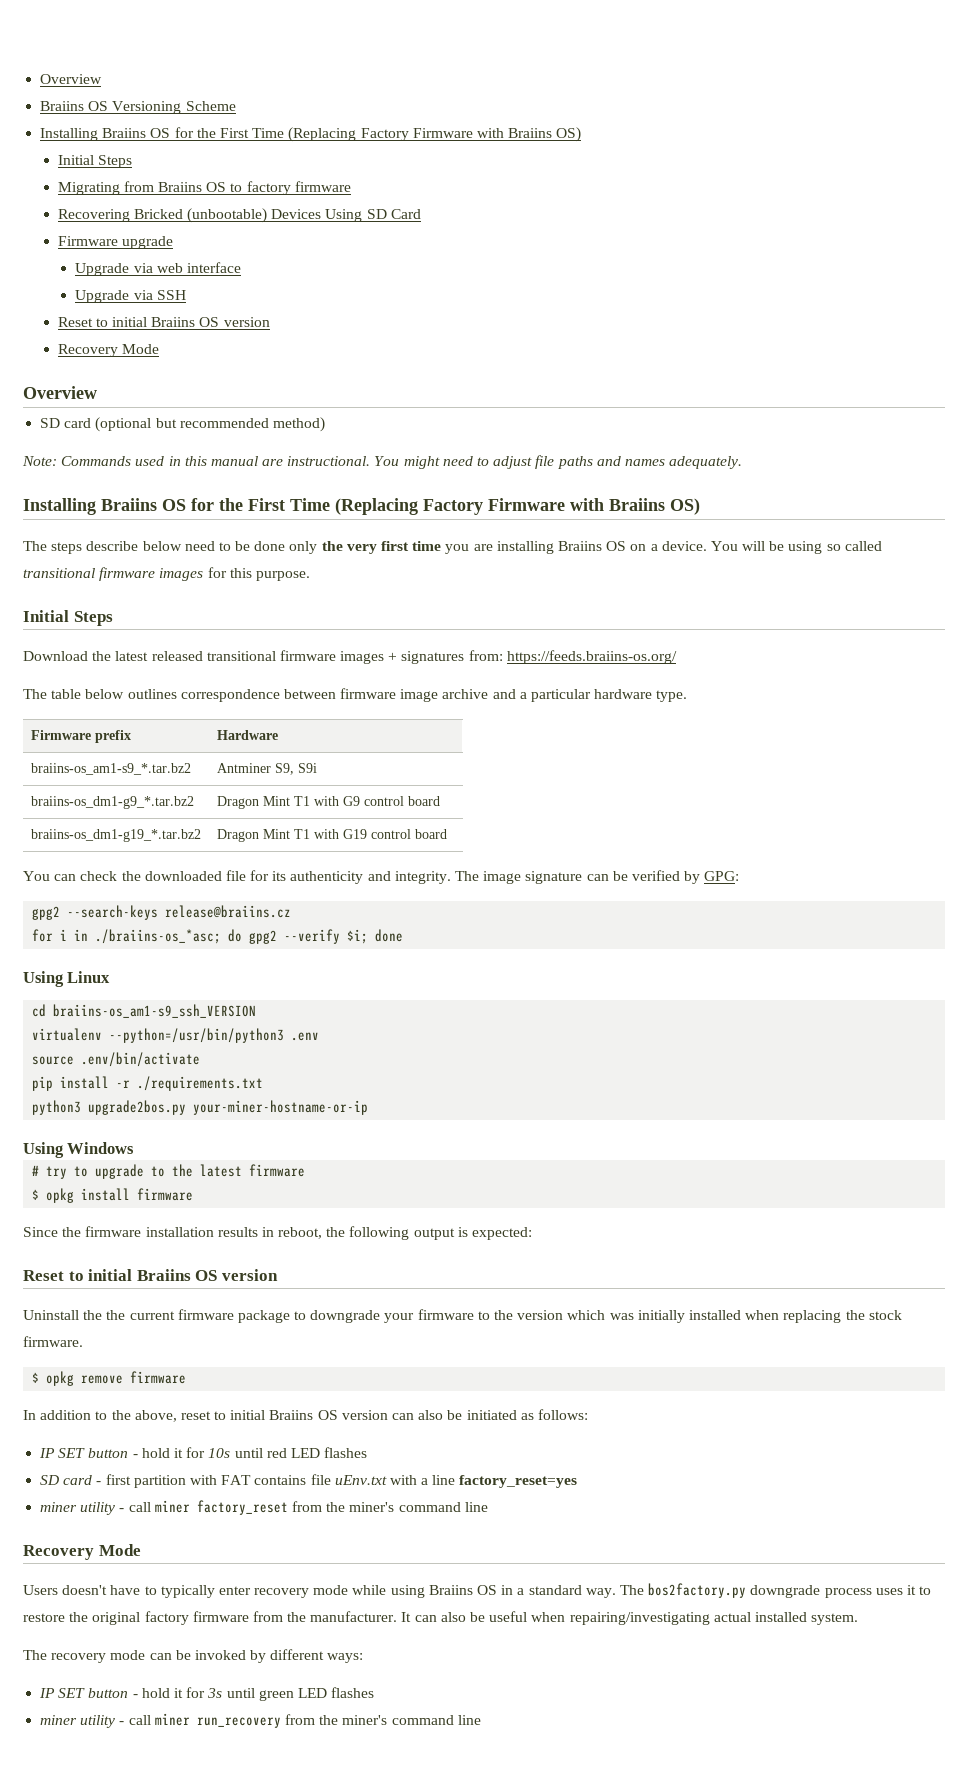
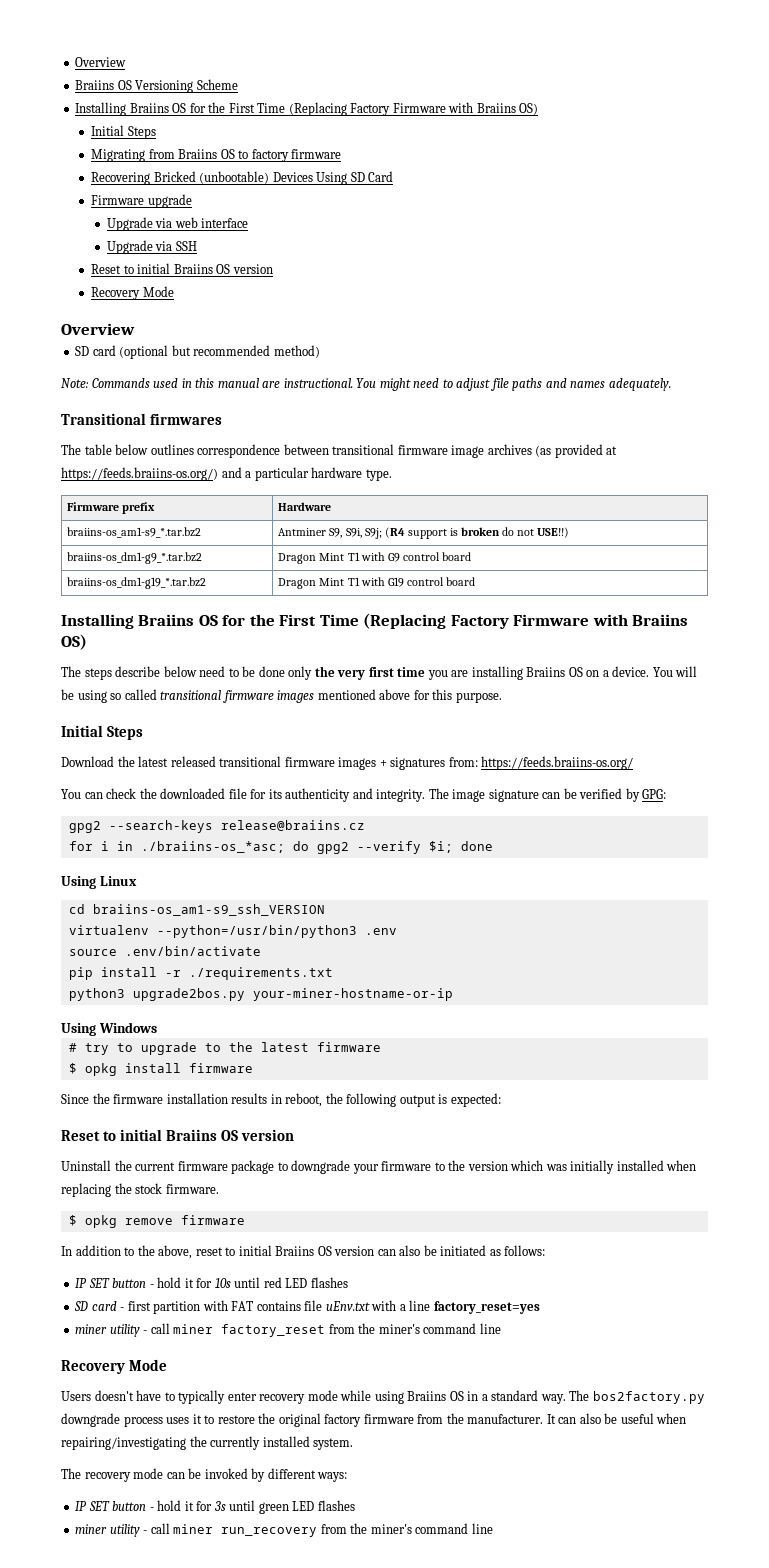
(743, 462) none -> [61,413,223,425] [61,444,618,458] [61,467,392,481] [67,502,156,514] [278,502,332,511] [67,527,202,538] [278,527,570,539] [67,552,203,564] [278,552,471,564] [67,577,207,589] [278,577,475,589] // Transitional firmwares // The table below outlines correspondence between transitional firmware image archives (as provided at https://feeds.braiins-os.org/) and a particular hardware type. // Firmware prefix | Hardware // braiins-os_am1-s9_*.tar.bz2 | Antminer S9, S9i, S9j; (R4 support is broken do not USE!!) // braiins-os_dm1-g9_*.tar.bz2 | Dragon Mint T1 with G9 control board // braiins-os_dm1-g19_*.tar.bz2 | Dragon Mint T1 with G19 control board
(204, 574) none -> [317,689,411,700] mentioned above
[23,688,688,702] [30,730,131,743] [216,730,278,740] [30,763,191,775] [216,763,317,775] [30,796,194,809] [216,796,440,809] [30,829,201,842] [216,829,447,842] // The table below outlines correspondence between firmware image archive and a particular hardware type. // Firmware prefix | Hardware // braiins-os_am1-s9_*.tar.bz2 | Antminer S9, S9i // braiins-os_dm1-g9_*.tar.bz2 | Dragon Mint T1 with G9 control board // braiins-os_dm1-g19_*.tar.bz2 | Dragon Mint T1 with G19 control board -> (634, 763) none
[106,1310,126,1320] the -> (132, 1165) none
[713,1612,751,1622] actual -> [189,1436,261,1450] the currently

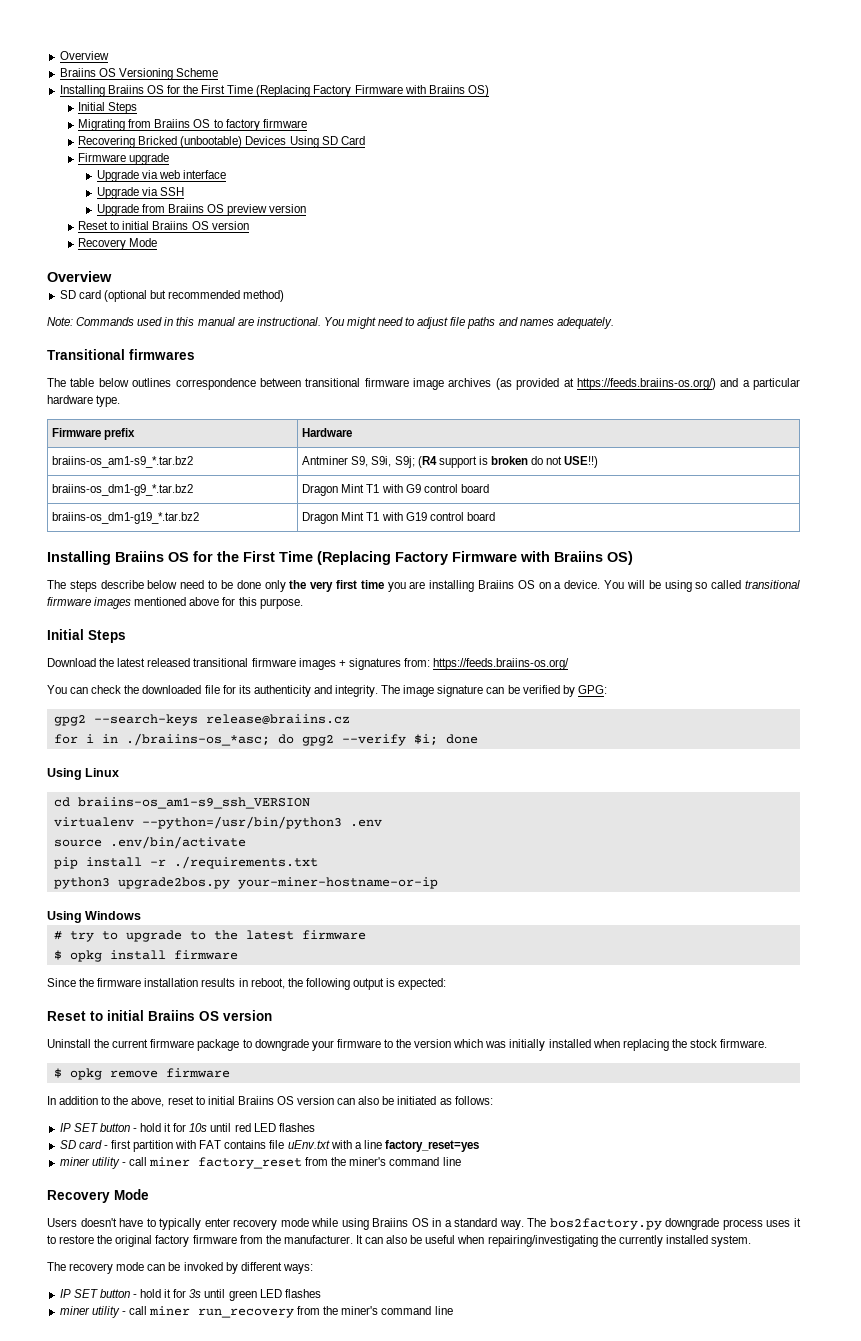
(197, 246) none -> [96,204,307,216] // Upgrade from Braiins OS preview version

